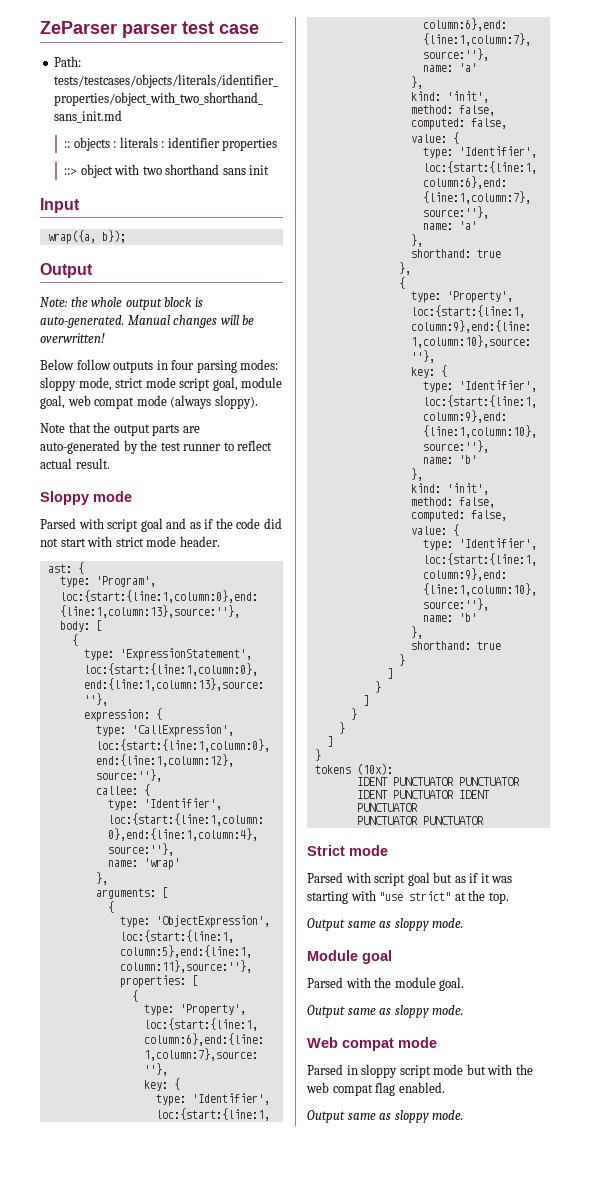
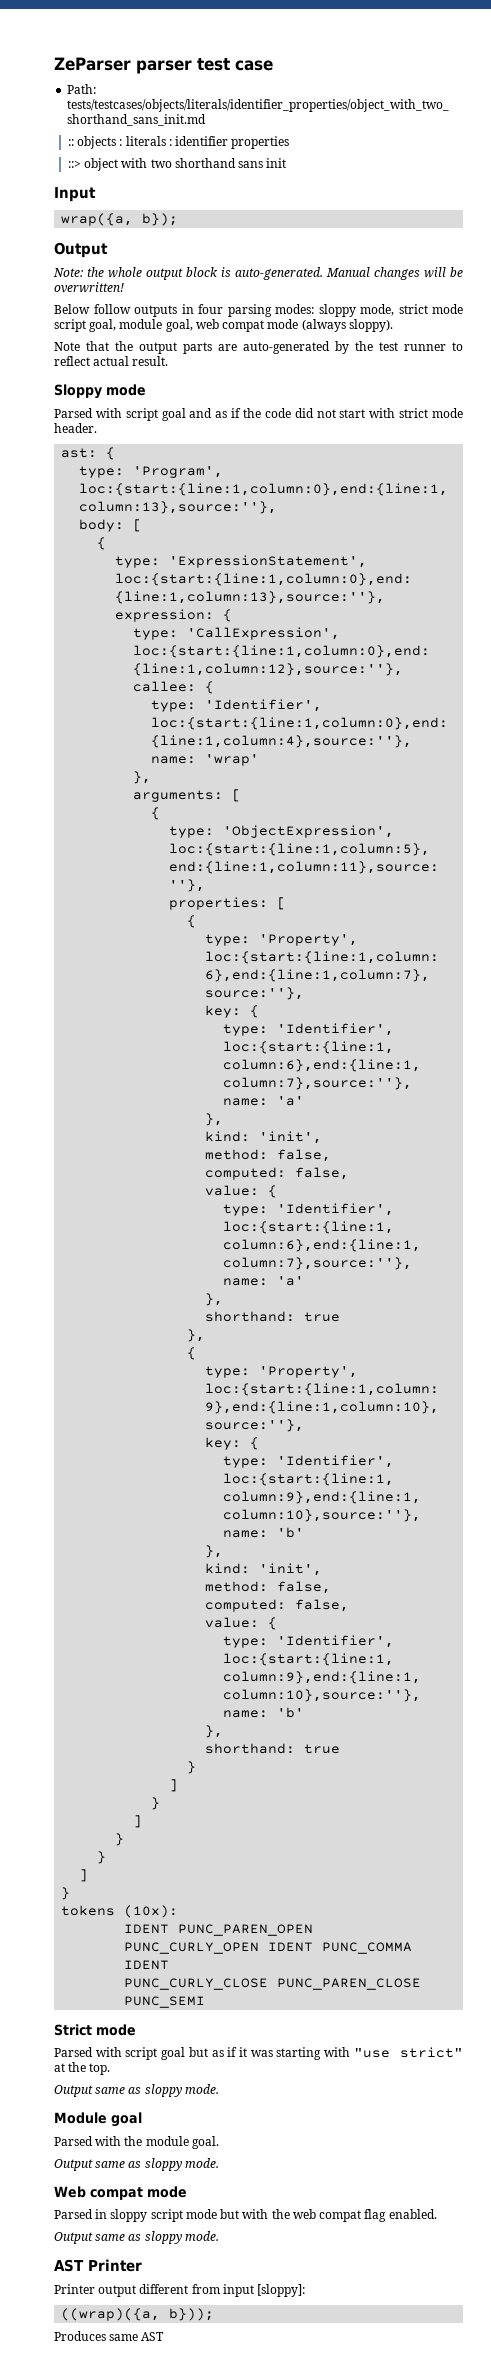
[392,777,520,786] [356,790,490,799] [356,803,418,812] [356,816,484,825] PUNCTUATOR PUNCTUATOR IDENT PUNCTUATOR IDENT PUNCTUATOR // PUNCTUATOR PUNCTUATOR -> [178,1924,314,1936] [124,1942,413,1954] [124,1960,170,1970] [124,1978,422,1990] [124,1996,206,2008] PUNC_PAREN_OPEN PUNC_CURLY_OPEN IDENT PUNC_COMMA IDENT // PUNC_CURLY_CLOSE PUNC_PAREN_CLOSE PUNC_SEMI
(464, 1115) none -> [54,2259,142,2272] [54,2284,306,2297] [61,2308,215,2321] [54,2331,165,2341] // AST Printer // Printer output different from input [sloppy]: // ((wrap)({a, b})); // Produces same AST

